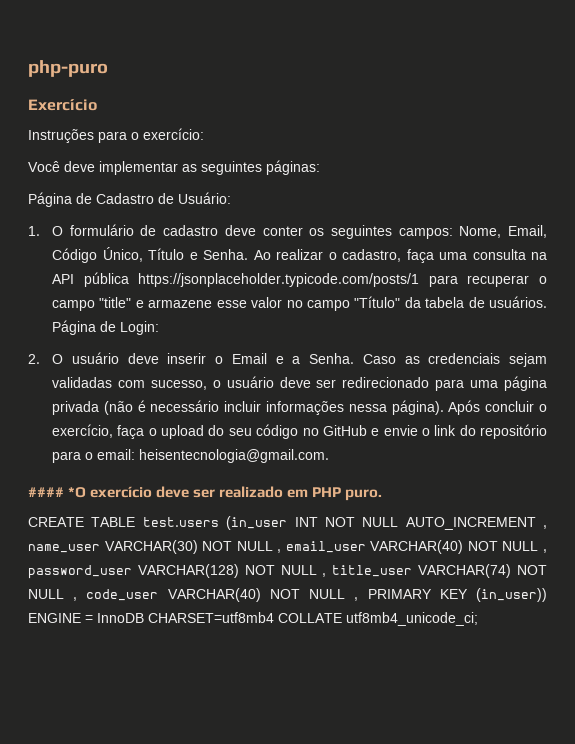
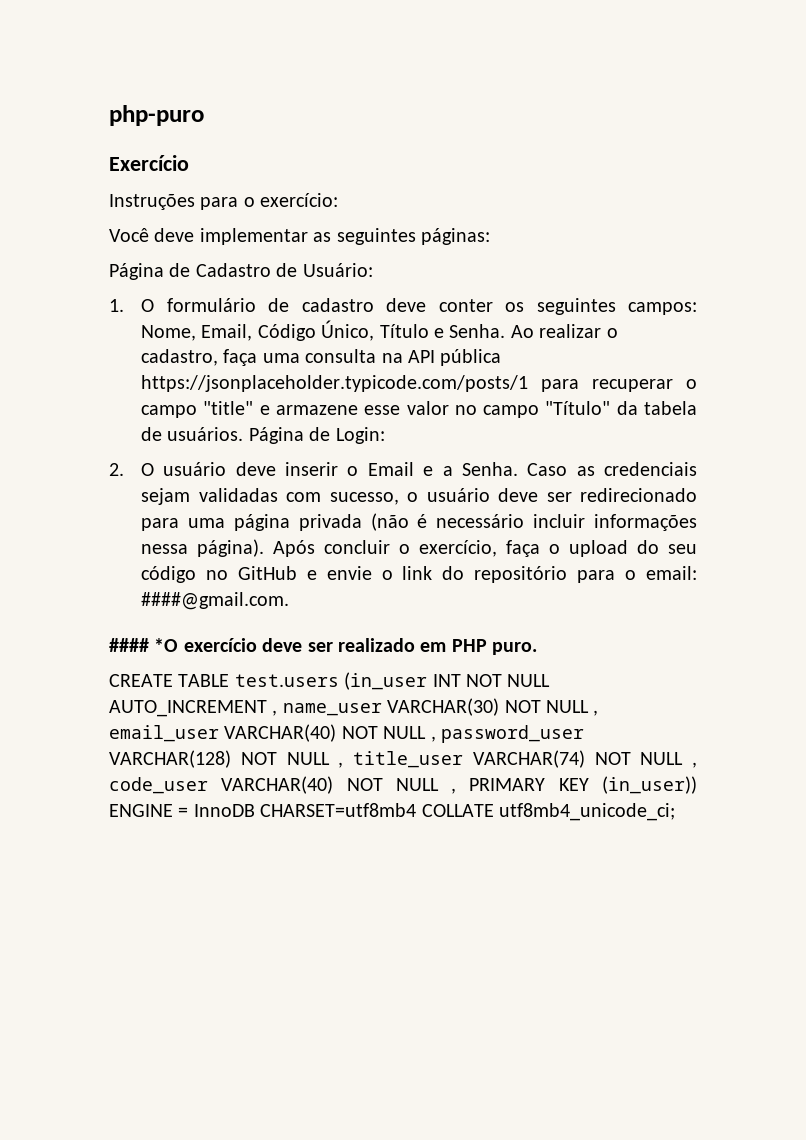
[139,449,330,463] heisentecnologia@gmail.com. -> [141,592,290,610] ####@gmail.com.

